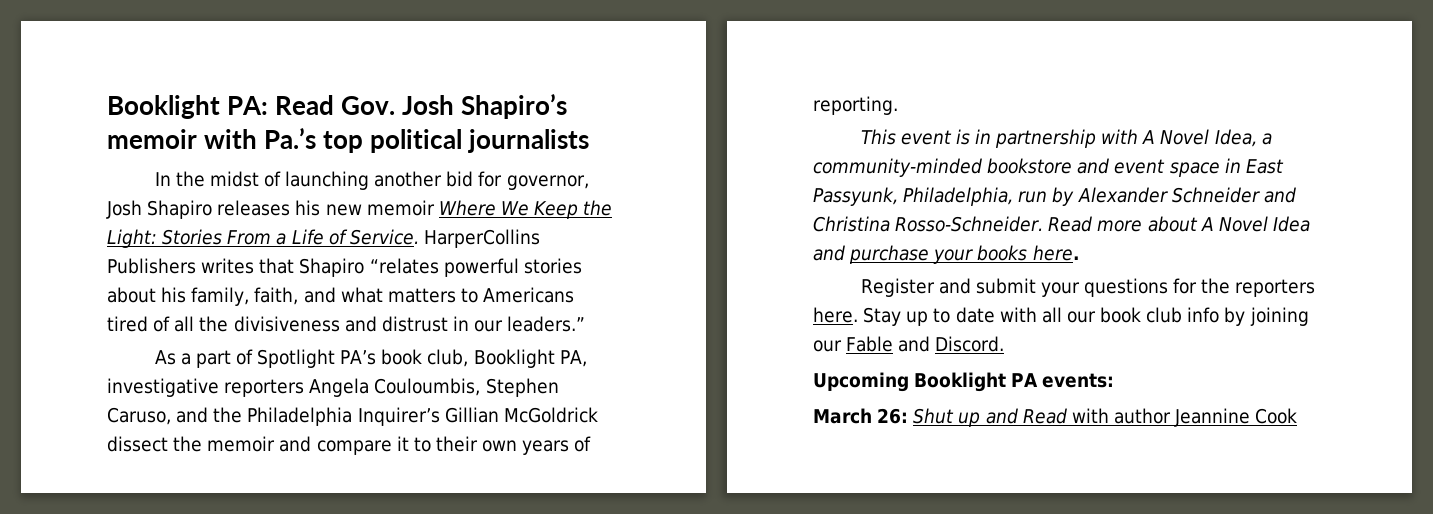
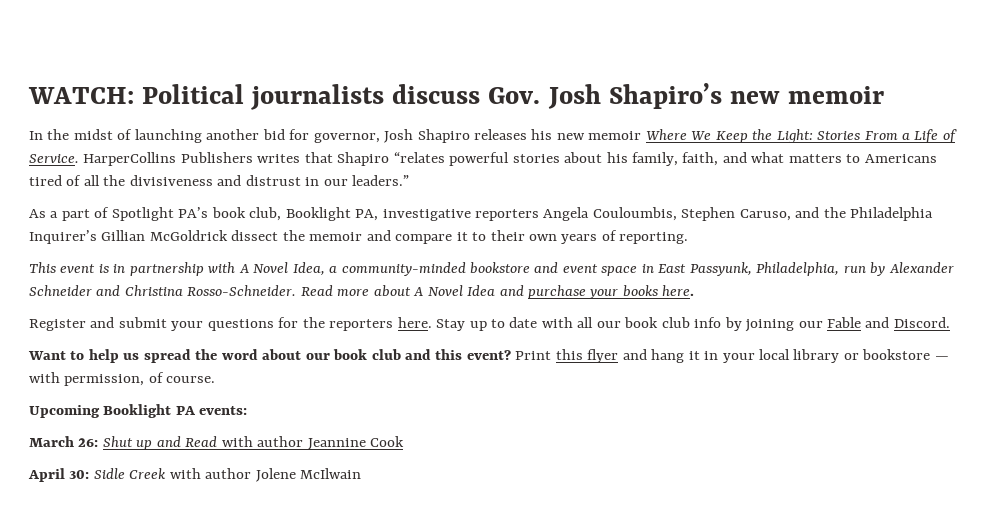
[107,95,335,119] Booklight PA: Read -> [28,84,481,110] WATCH: Political journalists discuss
[107,128,590,153] memoir with Pa.’s top political journalists -> [729,86,884,104] new memoir
(1005, 344) none -> [28,349,949,363] [29,372,216,386] // Want to help us spread the word about our book club and this event? Print this flyer and hang it in your local library or bookstore — with permission, of course.
(1298, 416) none -> [28,468,362,482] // April 30: Sidle Creek with author Jolene McIlwain

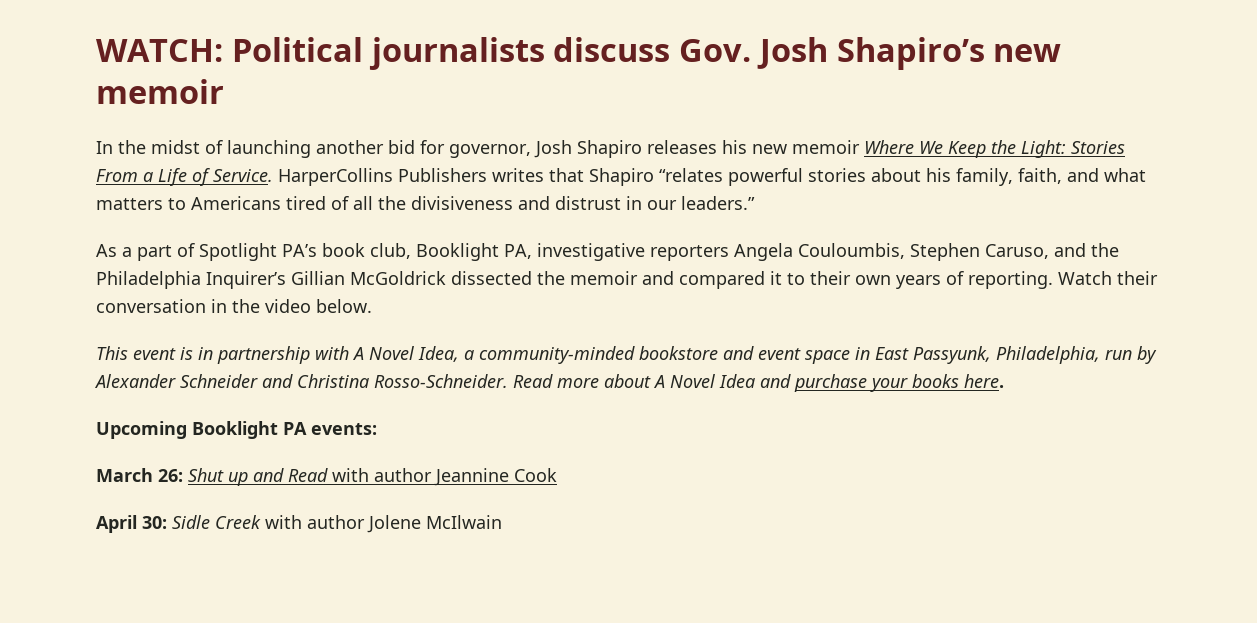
[231,230,279,241] dissect -> [451,271,532,285] dissected
[395,234,453,244] compare -> [679,271,765,289] compared
(689, 238) none -> [1058,271,1158,285] [96,299,372,313] Watch their conversation in the video below.
[29,317,950,332] [28,349,949,363] [29,372,216,386] // Register and submit your questions for the reporters here. Stay up to date with all our book club info by joining our Fable and Discord. // Want to help us spread the word about our book club and this event? Print this flyer and hang it in your local library or bookstore — with permission, of course. -> (1004, 381) none

